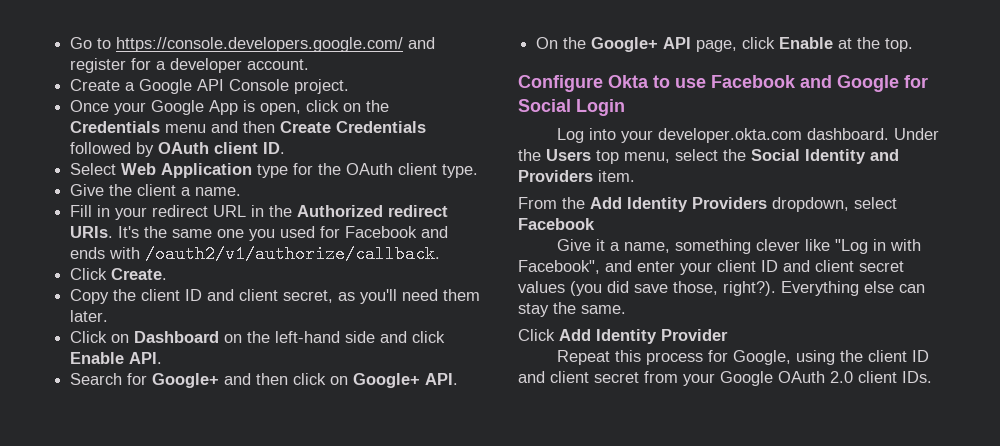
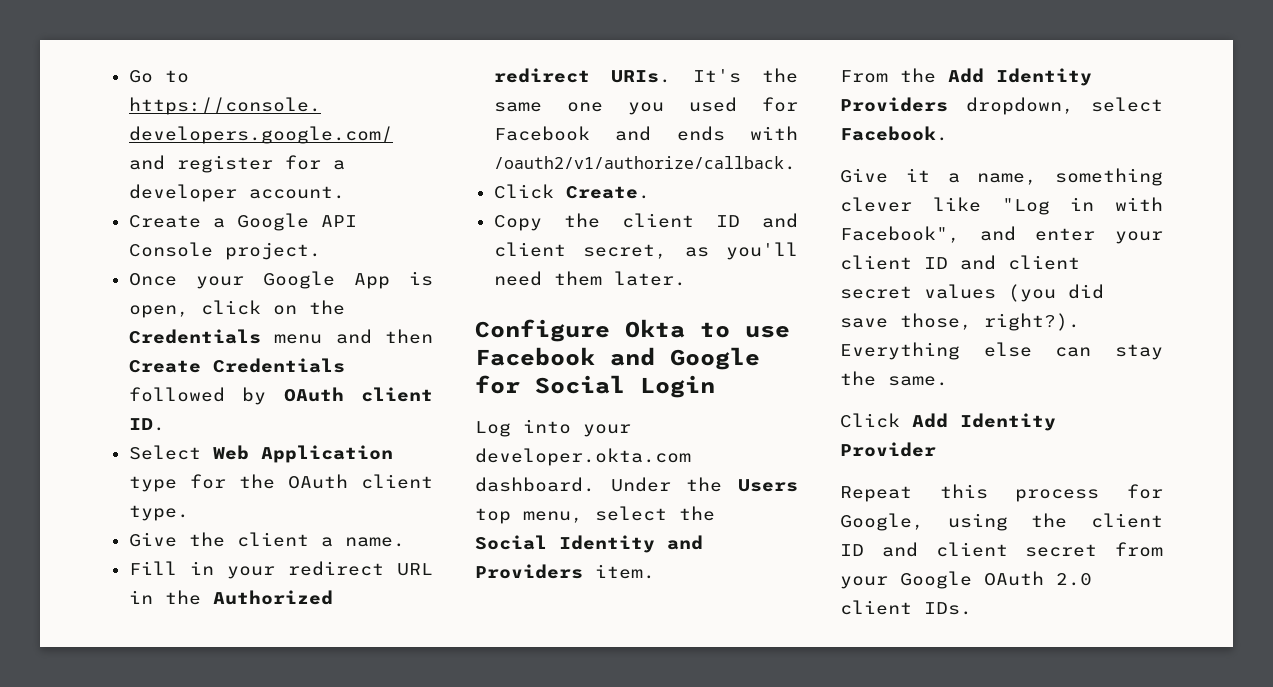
[70,331,446,343] [70,352,163,364] [70,373,459,388] [536,37,914,52] // Click on Dashboard on the left-hand side and click Enable API. // Search for Google+ and then click on Google+ API. // On the Google+ API page, click Enable at the top. -> (686, 278) none
[518,218,595,230] Facebook -> [840,126,948,141] Facebook.

